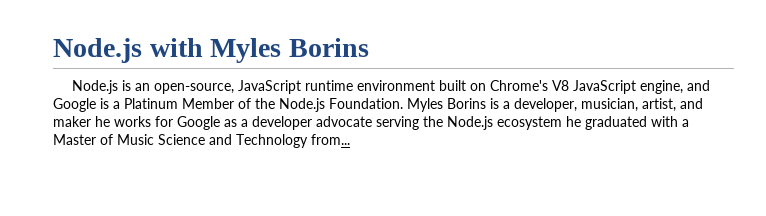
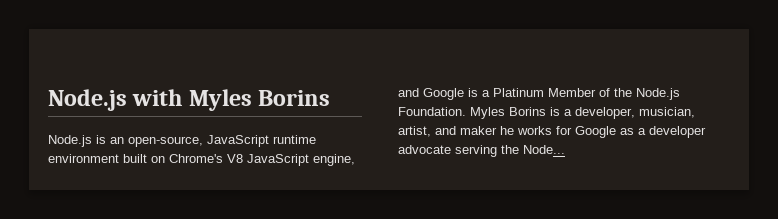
[447,116,689,130] [53,134,350,148] Node.js ecosystem he graduated with a Master of Music Science and Technology from... -> [523,145,565,154] Node...

